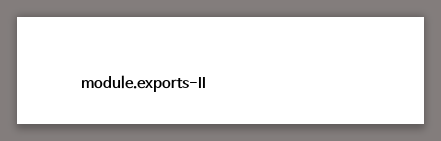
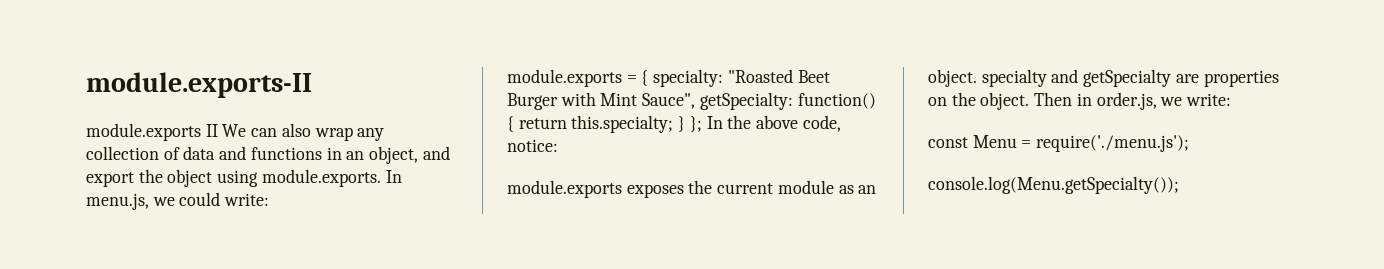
(206, 83) none -> [86,123,385,141] [86,146,450,164] [86,169,402,187] [86,192,270,210] [507,69,830,87] [507,92,876,110] [507,115,841,133] [507,139,558,152] [507,180,877,198] [928,69,1279,87] [928,92,1232,110] [928,135,1190,152] [928,176,1179,194] // module.exports II We can also wrap any collection of data and functions in an object, and export the object using module.exports. In menu.js, we could write: // module.exports = { specialty: "Roasted Beet Burger with Mint Sauce", getSpecialty: function() { return this.specialty; } }; In the above code, notice: // module.exports exposes the current module as an object. specialty and getSpecialty are properties on the object. Then in order.js, we write: // const Menu = require('./menu.js'); // console.log(Menu.getSpecialty());

